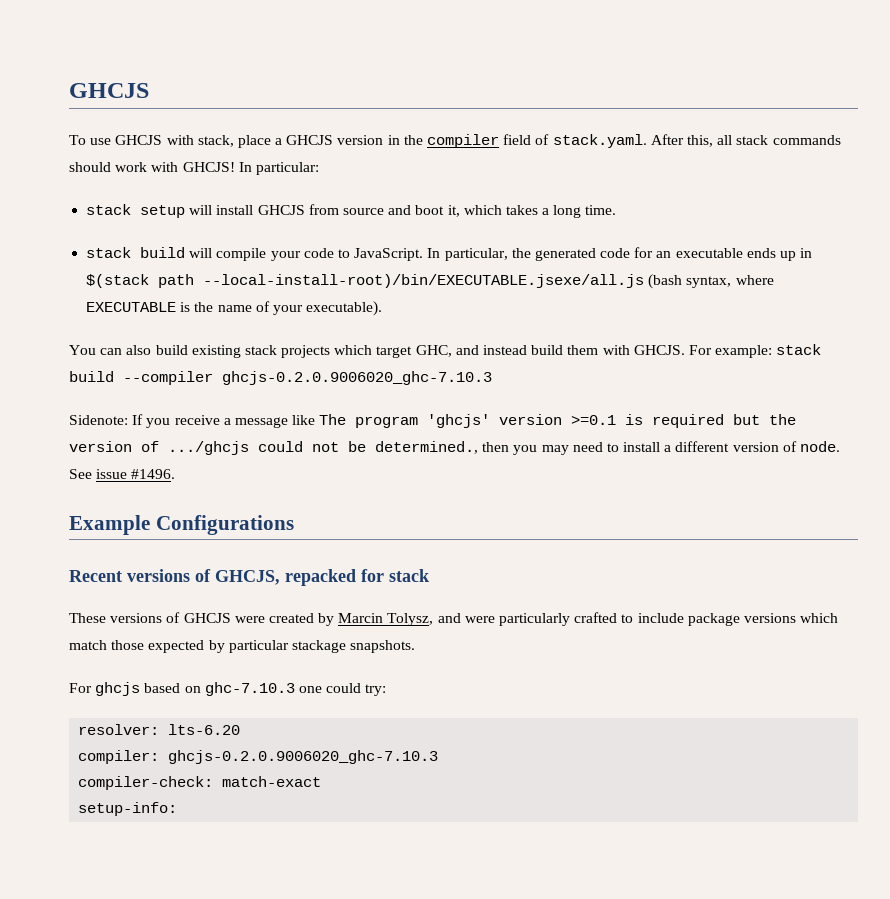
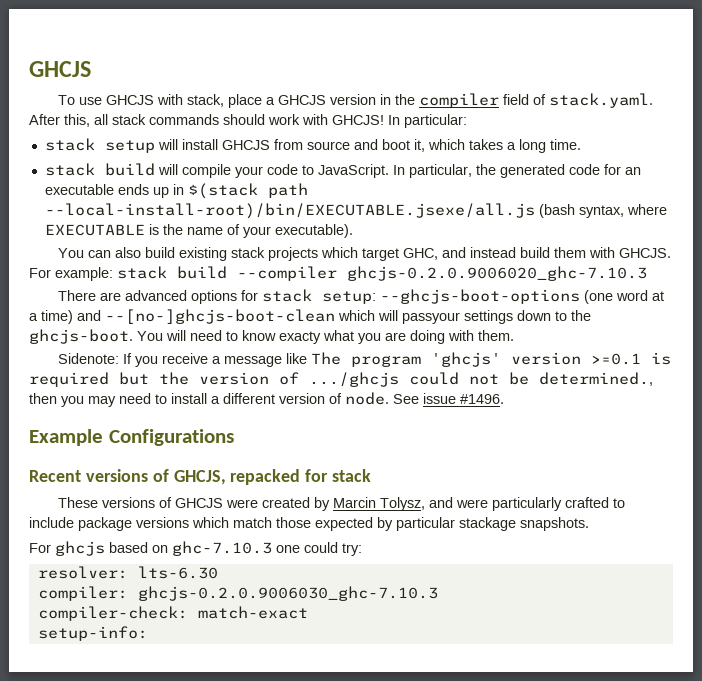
(492, 378) none -> [58,289,665,304] [29,309,591,324] [29,329,514,344] // There are advanced options for stack setup: --ghcjs-boot-options (one word at a time) and --[no-]ghcjs-boot-clean which will passyour settings down to the ghcjs-boot. You will need to know exacty what you are doing with them.
[168,724,241,735] lts-6.20 -> [137,566,218,579] lts-6.30
[168,750,439,764] ghcjs-0.2.0.9006020_ghc-7.10.3 -> [137,586,438,601] ghcjs-0.2.0.9006030_ghc-7.10.3

